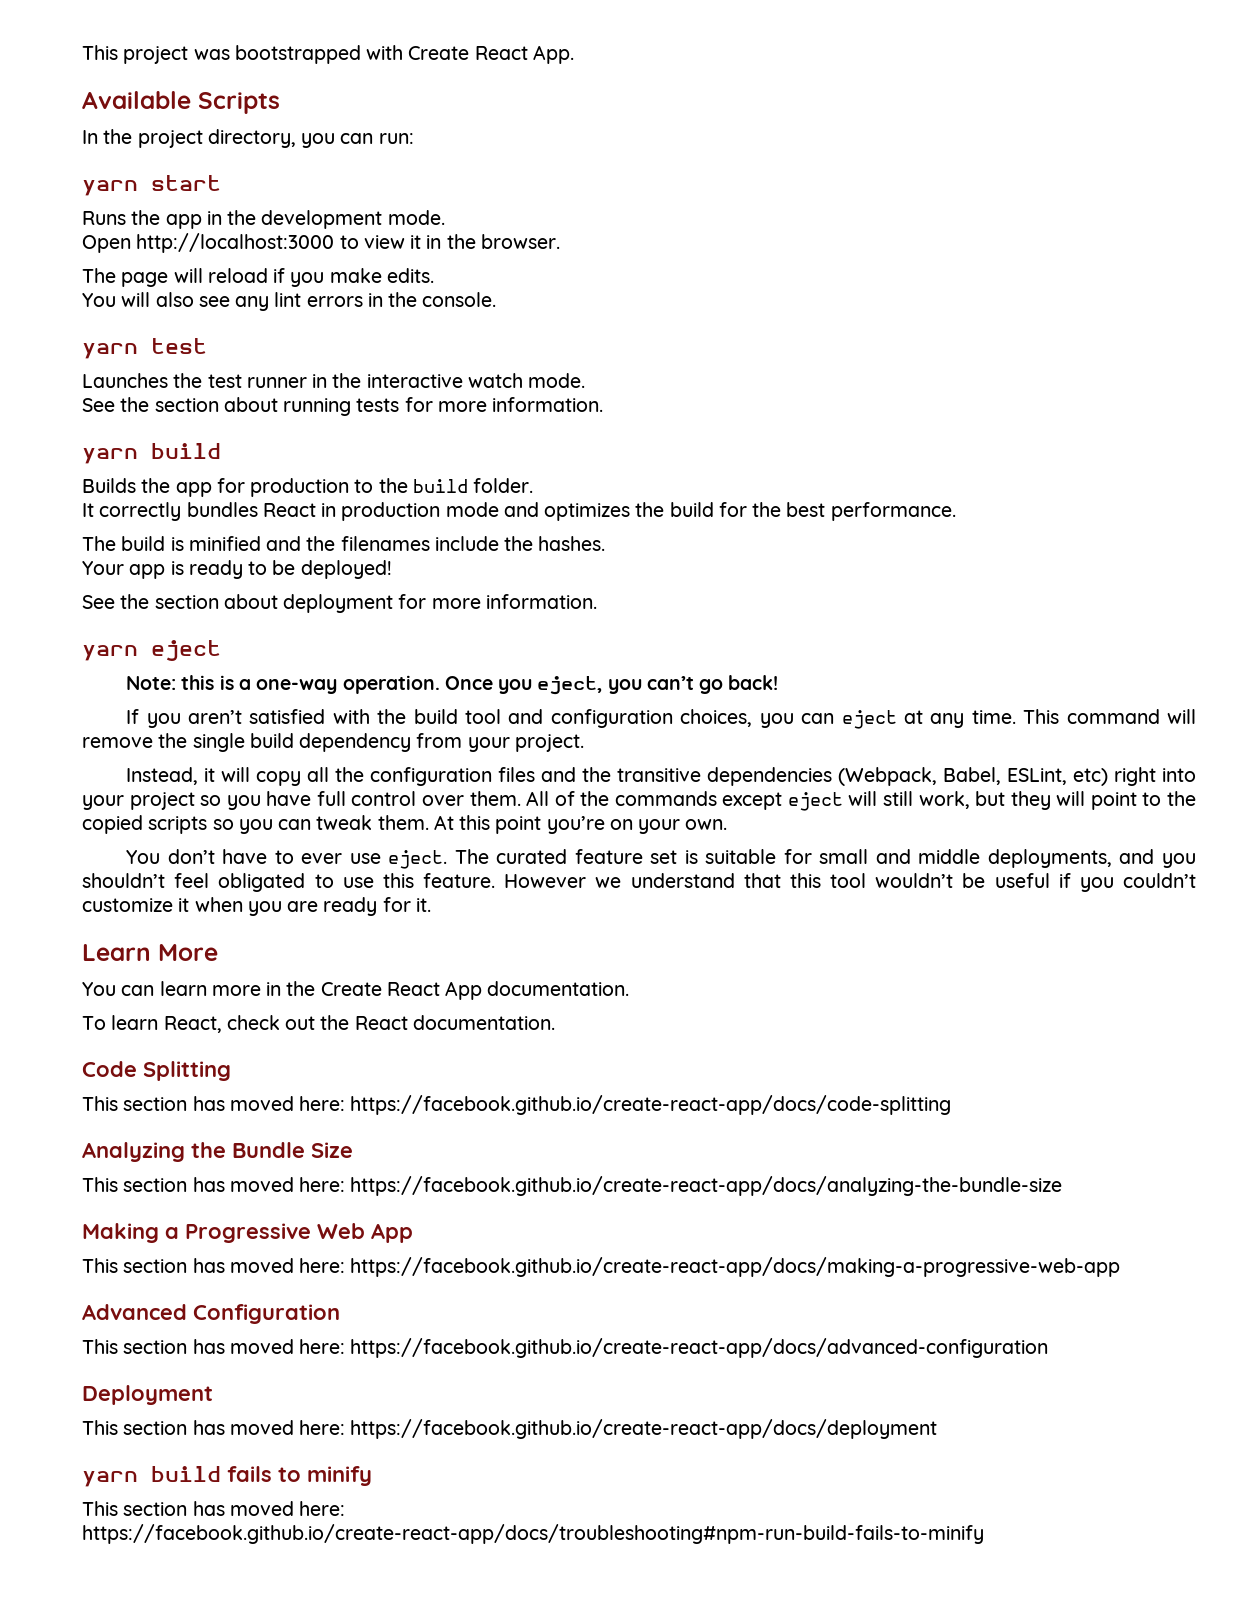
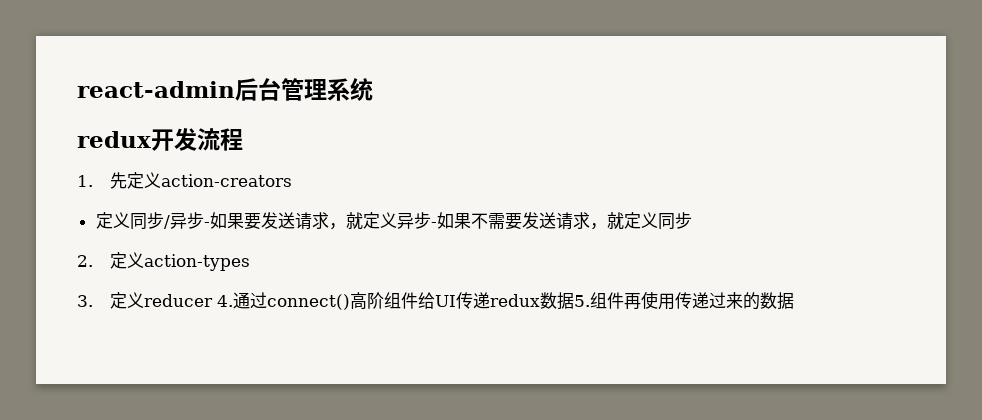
[82,45,574,64] [82,91,280,114] [82,129,414,148] [82,175,221,196] [82,210,445,229] [82,233,560,253] [82,268,434,287] [82,292,497,311] [82,338,207,359] [82,373,586,388] [82,397,604,416] [82,443,221,464] [82,478,534,497] [82,502,956,521] [82,536,606,551] [82,560,392,579] [82,594,597,613] [82,640,221,661] [126,675,779,695] [126,709,1197,729] [82,733,584,752] [126,767,1196,786] [82,791,1197,811] [82,815,728,834] [126,849,1196,869] [82,873,1196,892] [82,897,431,916] [82,944,218,961] [82,981,630,1000] [82,1015,555,1033] [82,1061,231,1081] [82,1095,952,1115] [82,1142,353,1162] [82,1176,1063,1196] [82,1223,413,1243] [82,1257,1121,1277] [82,1304,340,1324] [82,1338,1049,1358] [82,1385,213,1405] [82,1419,938,1439] [82,1466,372,1487] [82,1501,346,1516] [82,1524,984,1544] This project was bootstrapped with Create React App. // Available Scripts // In the project directory, you can run: // yarn start // Runs the app in the development mode. // Open http://localhost:3000 to view it in the browser. // The page will reload if you make edits. // You will also see any lint errors in the console. // yarn test // Launches the test runner in the interactive watch mode. // See the section about running tests for more information. // yarn build // Builds the app for production to the build folder. // It correctly bundles React in production mode and optimizes the build for the best performance. // The build is minified and the filenames include the hashes. // Your app is ready to be deployed! // See the section about deployment for more information. // yarn eject // Note: this is a one-way operation. Once you eject, you can’t go back! // If you aren’t satisfied with the build tool and configuration choices, you can eject at any time. This command will remove the single build dependency from your project. // Instead, it will copy all the configuration files and the transitive dependencies (Webpack, Babel, ESLint, etc) right into your project so you have full control over them. All of the commands except eject will still work, but they will point to the copied scripts so you can tweak them. At this point you’re on your own. // You don’t have to ever use eject. The curated feature set is suitable for small and middle deployments, and you shouldn’t feel obligated to use this feature. However we understand that this tool wouldn’t be useful if you couldn’t customize it when you are ready for it. // Learn More // You can learn more in the Create React App documentation. // To learn React, check out the React documentation. // Code Splitting // This section has moved here: https://facebook.github.io/create-react-app/docs/code-splitting // Analyzing the Bundle Size // This section has moved here: https://facebook.github.io/create-react-app/docs/analyzing-the-bundle-size // Making a Progressive Web App // This section has moved here: https://facebook.github.io/create-react-app/docs/making-a-progressive-web-app // Advanced Configuration // This section has moved here: https://facebook.github.io/create-react-app/docs/advanced-configuration // Deployment // This section has moved here: https://facebook.github.io/create-react-app/docs/deployment // yarn build fails to minify // This section has moved here: https://facebook.github.io/create-react-app/docs/troubleshooting#npm-run-build-fails-to-minify -> [77,78,373,101] [77,128,243,151] [77,172,292,189] [95,212,692,230] [77,252,250,271] [77,291,794,310] react-admin后台管理系统 // redux开发流程 // 1.先定义action-creators // 定义同步/异步-如果要发送请求，就定义异步-如果不需要发送请求，就定义同步 // 2.定义action-types // 3.定义reducer 4.通过connect()高阶组件给UI传递redux数据5.组件再使用传递过来的数据

